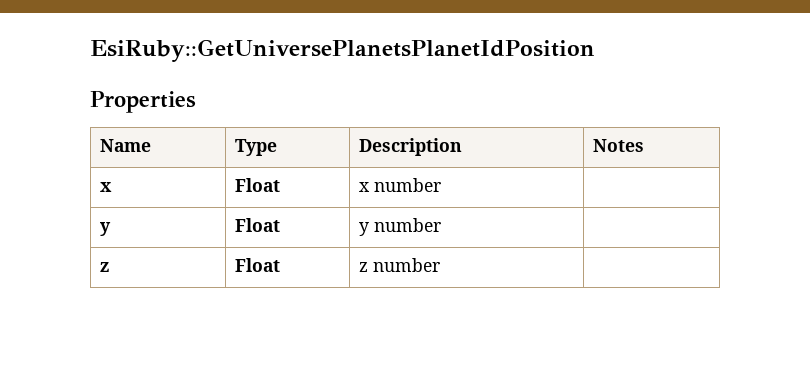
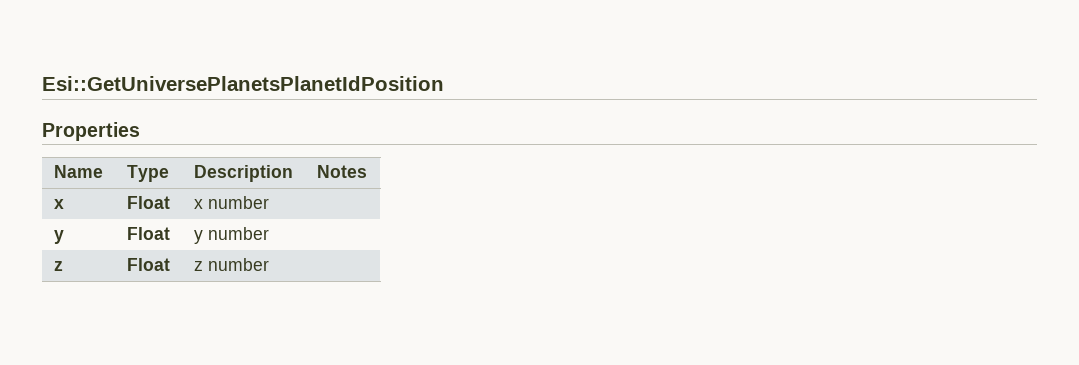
[90,39,595,62] EsiRuby::GetUniversePlanetsPlanetIdPosition -> [42,76,444,91] Esi::GetUniversePlanetsPlanetIdPosition

